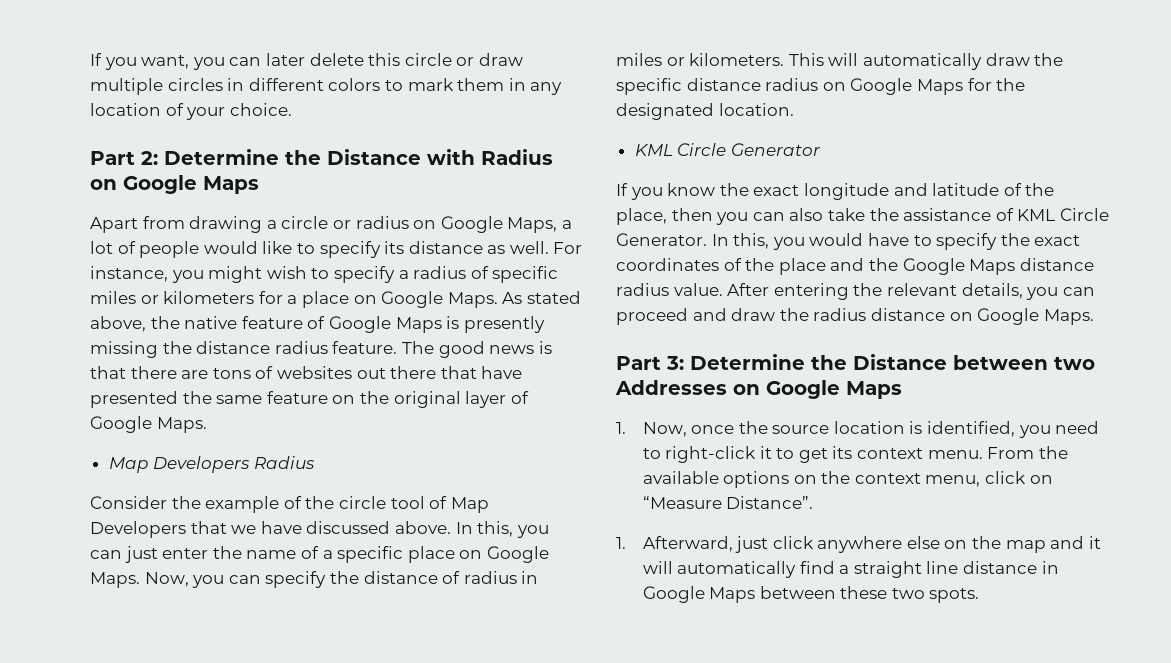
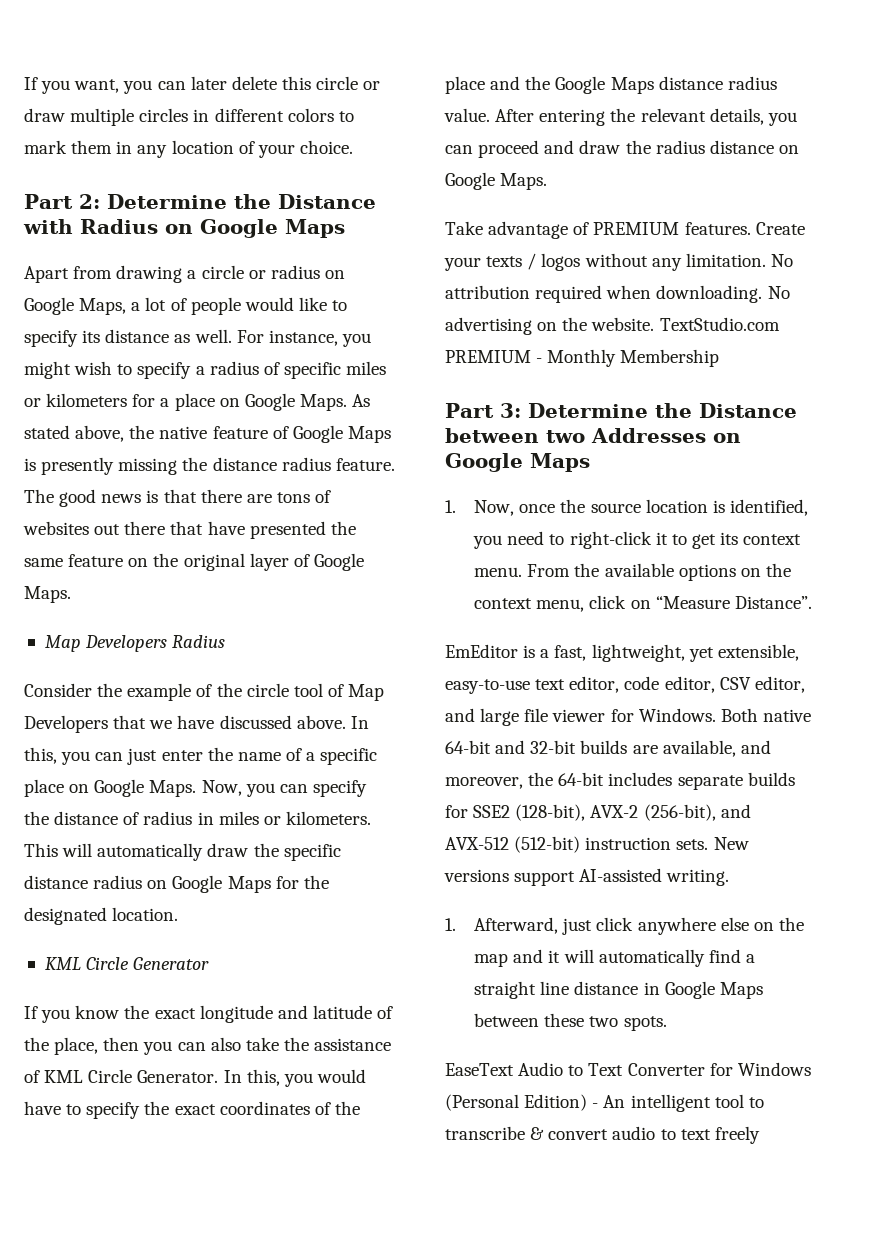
(1094, 317) none -> [445,221,805,239] [444,253,793,271] [445,285,790,303] [445,317,780,335] [445,349,720,367] // Take advantage of PREMIUM features. Create your texts / logos without any limitation. No attribution required when downloading. No advertising on the website. TextStudio.com PREMIUM - Monthly Membership
(814, 502) none -> [445,644,799,662] [445,676,805,694] [445,708,811,726] [445,740,771,757] [445,772,795,790] [445,804,751,821] [445,836,749,853] [444,868,730,886] // EmEditor is a fast, lightweight, yet extensible, easy-to-use text editor, code editor, CSV editor, and large file viewer for Windows. Both native 64-bit and 32-bit builds are available, and moreover, the 64-bit includes separate builds for SSE2 (128-bit), AVX-2 (256-bit), and AVX-512 (512-bit) instruction sets. New versions support AI-assisted writing.
(980, 595) none -> [445,1062,811,1076] [445,1094,764,1112] [445,1126,760,1144] // EaseText Audio to Text Converter for Windows (Personal Edition) - An intelligent tool to transcribe & convert audio to text freely

